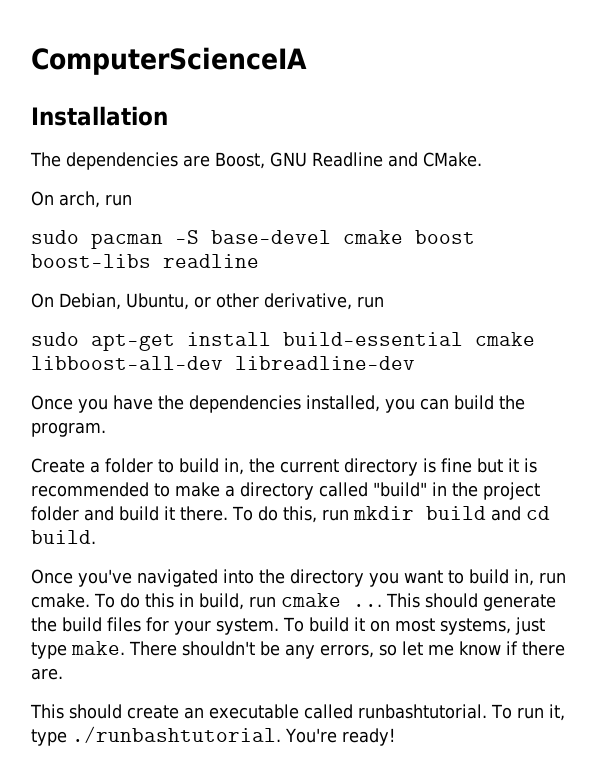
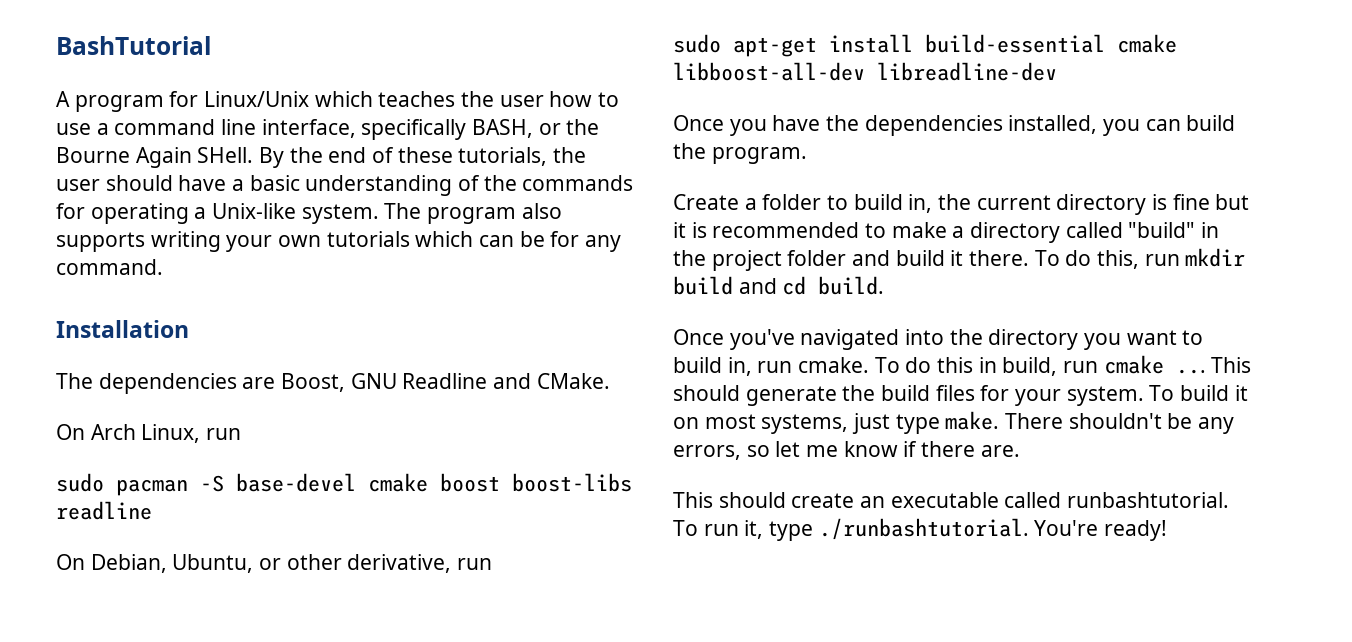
[31,47,307,75] ComputerScienceIA -> [56,36,211,55] [56,91,620,112] [56,119,600,140] [56,147,587,168] [56,175,634,196] [56,203,562,224] [56,231,622,252] [56,259,163,275] BashTutorial // A program for Linux/Unix which teaches the user how to use a command line interface, specifically BASH, or the Bourne Again SHell. By the end of these tutorials, the user should have a basic understanding of the commands for operating a Unix-like system. The program also supports writing your own tutorials which can be for any command.
[59,191,100,208] arch, -> [90,424,201,443] Arch Linux,

